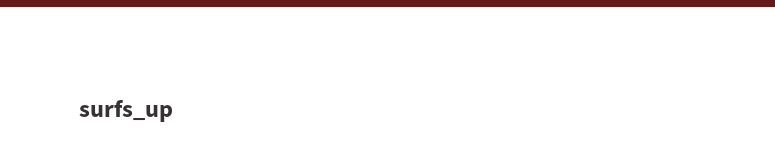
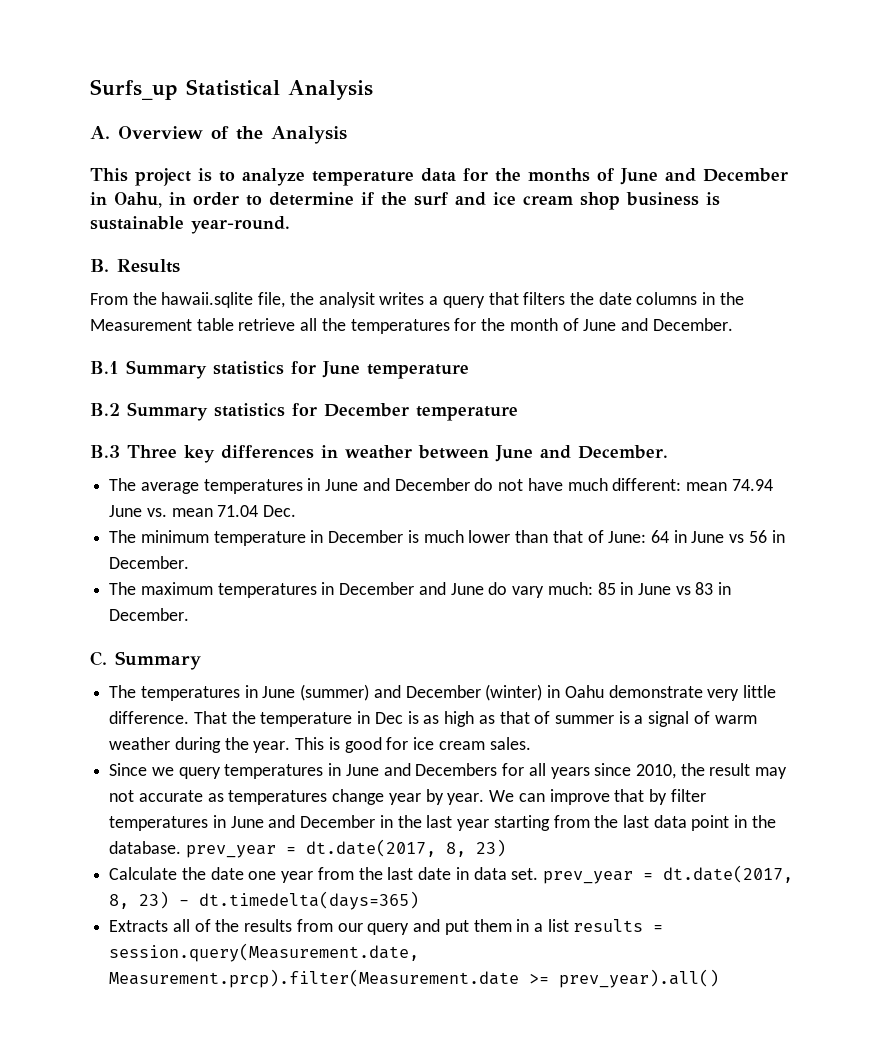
[79,100,173,122] surfs_up -> [90,79,373,100] [90,126,347,144] [90,168,788,186] [90,192,720,210] [90,216,290,234] [90,259,180,273] [90,292,744,308] [90,318,733,334] [90,360,469,379] [90,402,518,421] [90,445,668,463] [109,478,773,494] [109,505,297,517] [109,530,785,546] [109,556,190,569] [109,582,732,598] [109,608,190,621] [90,651,201,670] [109,684,776,701] [109,711,757,727] [109,737,531,753] [109,763,788,779] [109,789,706,805] [109,815,776,831] [109,839,506,858] [109,865,793,884] [109,891,420,910] [109,919,664,935] [109,943,420,962] [109,969,720,988] Surfs_up Statistical Analysis // A. Overview of the Analysis // This project is to analyze temperature data for the months of June and December in Oahu, in order to determine if the surf and ice cream shop business is sustainable year-round. // B. Results // From the hawaii.sqlite file, the analysit writes a query that filters the date columns in the Measurement table retrieve all the temperatures for the month of June and December. // B.1 Summary statistics for June temperature // B.2 Summary statistics for December temperature // B.3 Three key differences in weather between June and December. // The average temperatures in June and December do not have much different: mean 74.94 June vs. mean 71.04 Dec. // The minimum temperature in December is much lower than that of June: 64 in June vs 56 in December. // The maximum temperatures in December and June do vary much: 85 in June vs 83 in December. // C. Summary // The temperatures in June (summer) and December (winter) in Oahu demonstrate very little difference. That the temperature in Dec is as high as that of summer is a signal of warm weather during the year. This is good for ice cream sales. // Since we query temperatures in June and Decembers for all years since 2010, the result may not accurate as temperatures change year by year. We can improve that by filter temperatures in June and December in the last year starting from the last data point in the database. prev_year = dt.date(2017, 8, 23) // Calculate the date one year from the last date in data set. prev_year = dt.date(2017, 8, 23) - dt.timedelta(days=365) // Extracts all of the results from our query and put them in a list results = session.query(Measurement.date, Measurement.prcp).filter(Measurement.date >= prev_year).all()

